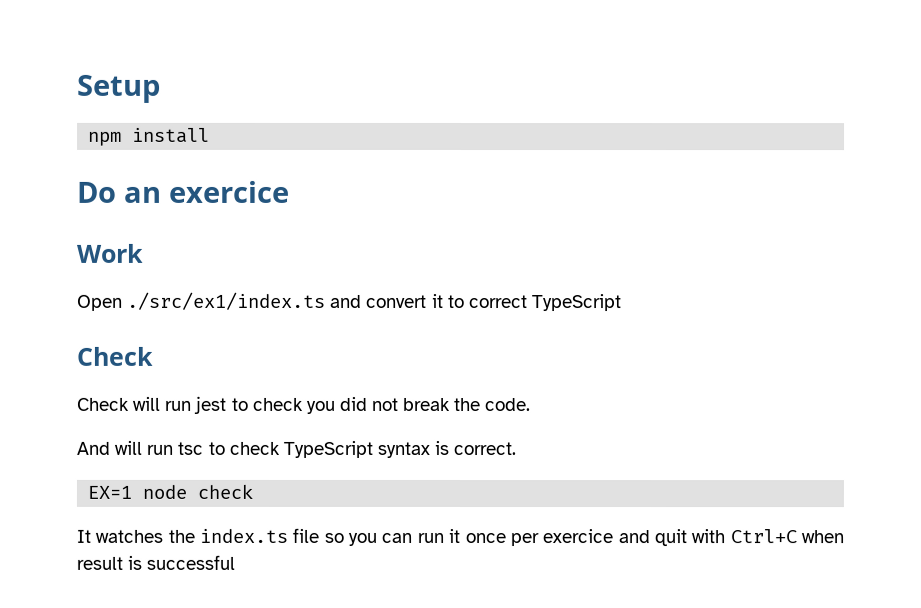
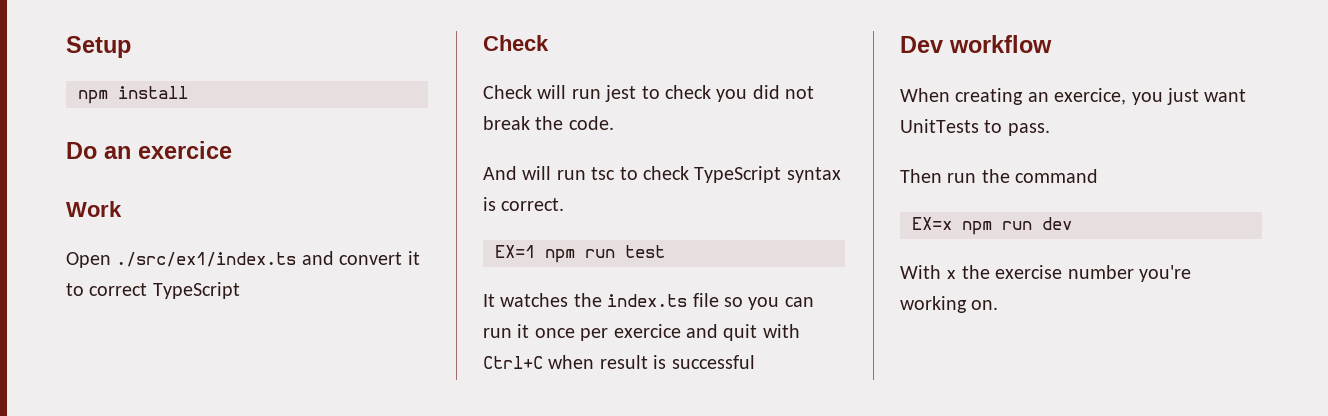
[142,483,254,499] node check -> [545,245,665,263] npm run test
(236, 562) none -> [900,35,1052,53] [900,88,1247,105] [900,119,1050,136] [900,169,1099,183] [912,217,1072,235] [900,265,1191,282] [900,296,999,313] // Dev workflow // When creating an exercice, you just want UnitTests to pass. // Then run the command // EX=x npm run dev // With x the exercise number you're working on.

